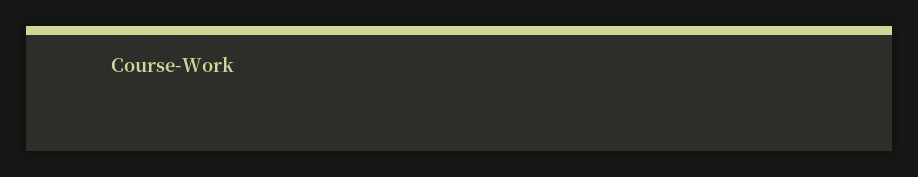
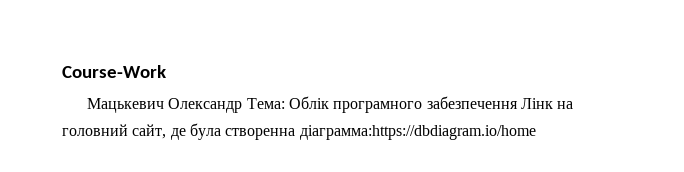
(234, 64) none -> [87,96,574,113] [62,123,536,140] // Мацькевич Олександр Тема: Облік програмного забезпечення Лінк на головний сайт, де була створенна діаграмма:https://dbdiagram.io/home

